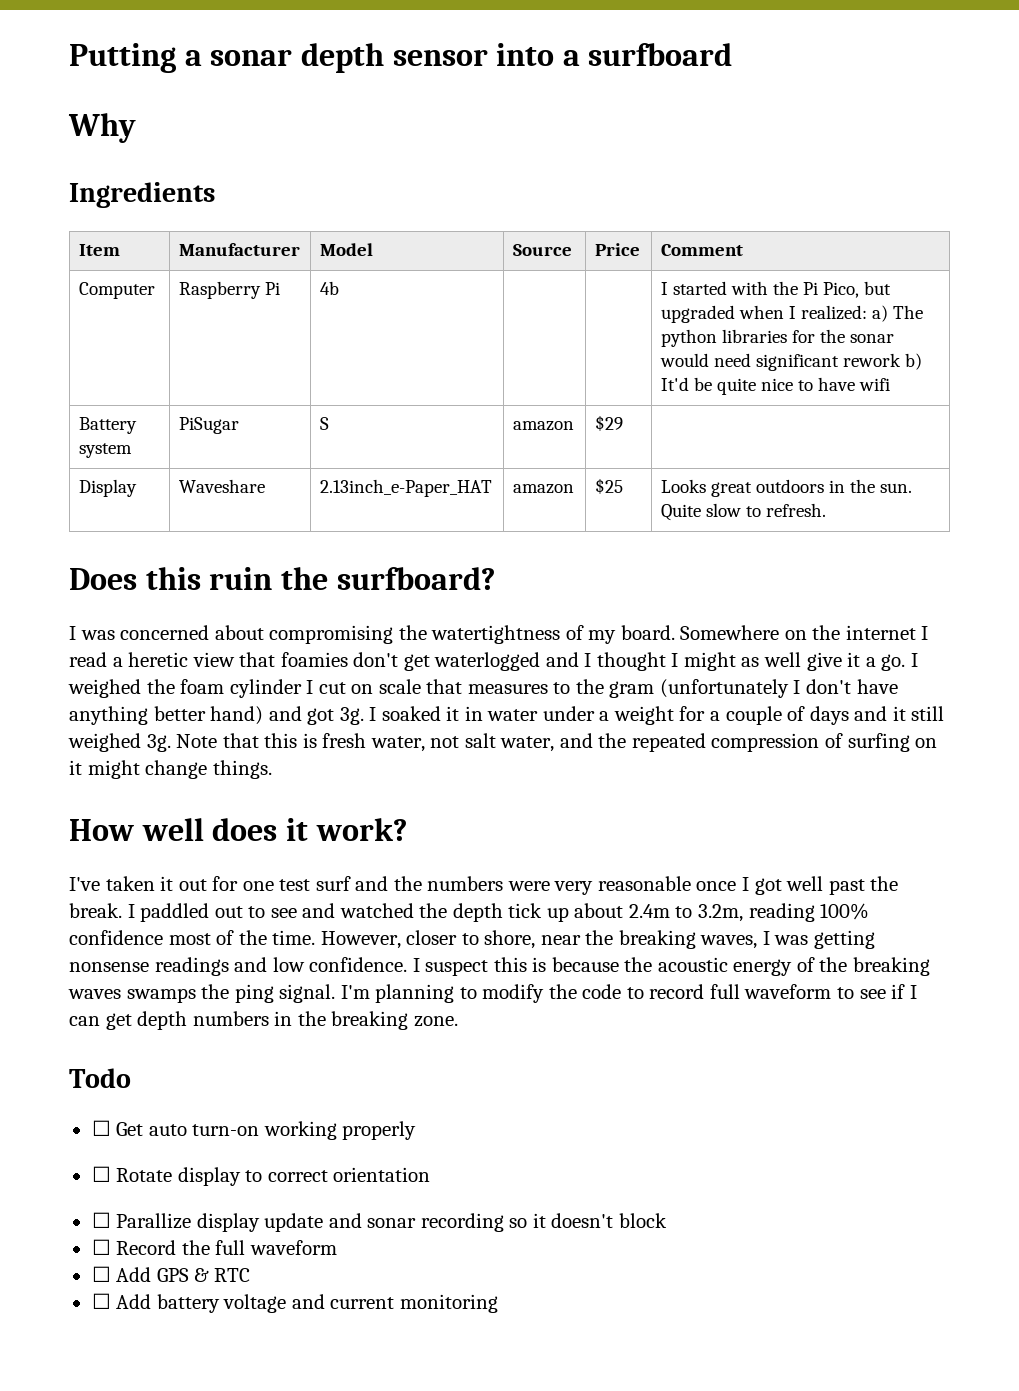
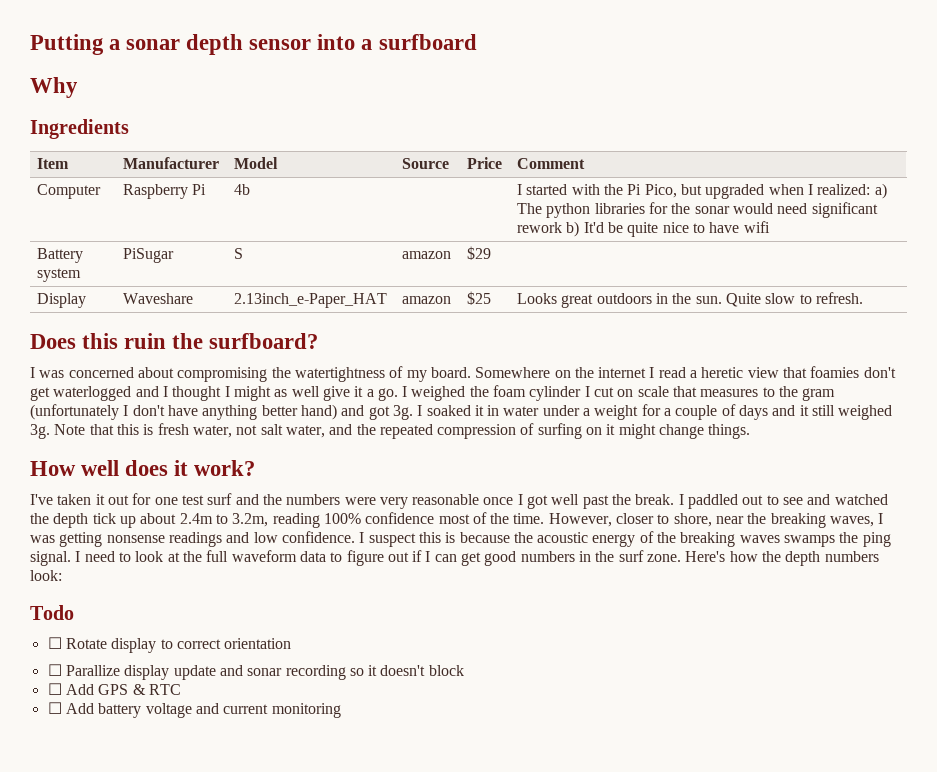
[340,984,886,1003] I'm planning to modify the code to record full waveform to see -> [75,550,409,566] I need to look at the full waveform data to figure out
[137,1011,188,1030] depth -> [484,551,517,566] good
[331,1011,409,1030] breaking -> [618,550,644,562] surf
[69,1068,131,1088] [91,1120,417,1140] // Todo // ☐ Get auto turn-on working properly -> [685,551,879,566] [30,570,62,581] [30,605,74,620] Here's how the depth numbers look: // Todo
[91,1239,337,1255] // ☐ Record the full waveform -> (464, 670) none

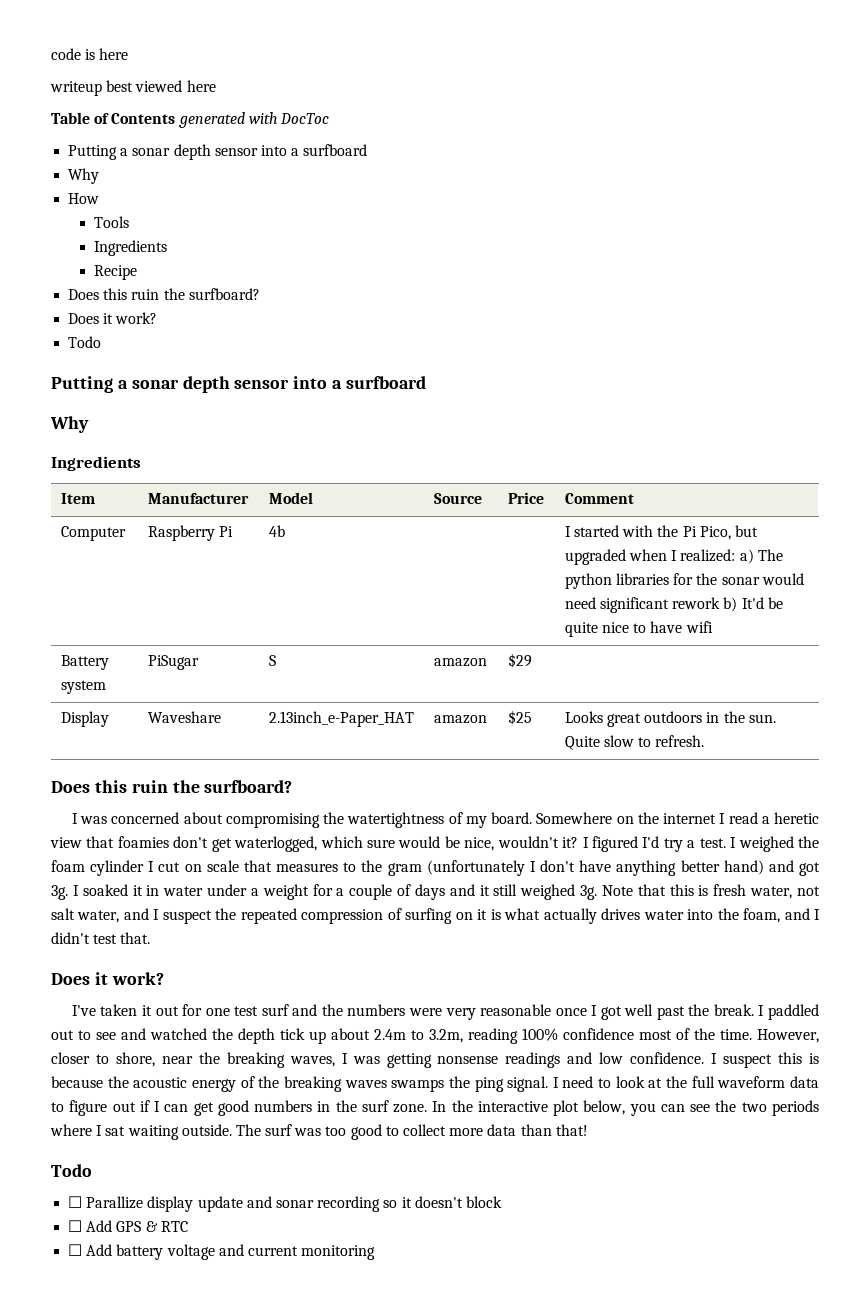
(30, 44) none -> [51,48,129,60] [50,80,216,96] [51,112,329,128] [68,144,368,160] [68,168,100,184] [68,193,100,204] [94,216,130,228] [94,240,168,256] [94,265,138,280] [68,288,260,300] [68,312,158,324] [68,336,102,348] code is here // writeup best viewed here // Table of Contents generated with DocToc // Putting a sonar depth sensor into a surfboard // Why // How // Tools // Ingredients // Recipe // Does this ruin the surfboard? // Does it work? // Todo //
[53,386,398,401] waterlogged and I thought I might as well give it a go. -> [234,836,726,852] waterlogged, which sure would be nice, wouldn't it? I figured I'd try a test.
(353, 429) none -> [153,909,212,924] I suspect
[618,424,751,439] [30,460,169,476] might change things. // How well does -> [490,908,821,924] [51,932,151,944] [51,973,90,985] is what actually drives water into the foam, and I didn't test that. // Does
[685,551,879,566] [30,570,62,581] [30,605,74,620] [47,637,292,653] Here's how the depth numbers look: // Todo // ☐ Rotate display to correct orientation -> [432,1100,819,1116] [50,1124,588,1140] [51,1164,92,1177] In the interactive plot below, you can see the two periods where I sat waiting outside. The surf was too good to collect more data than that! // Todo

